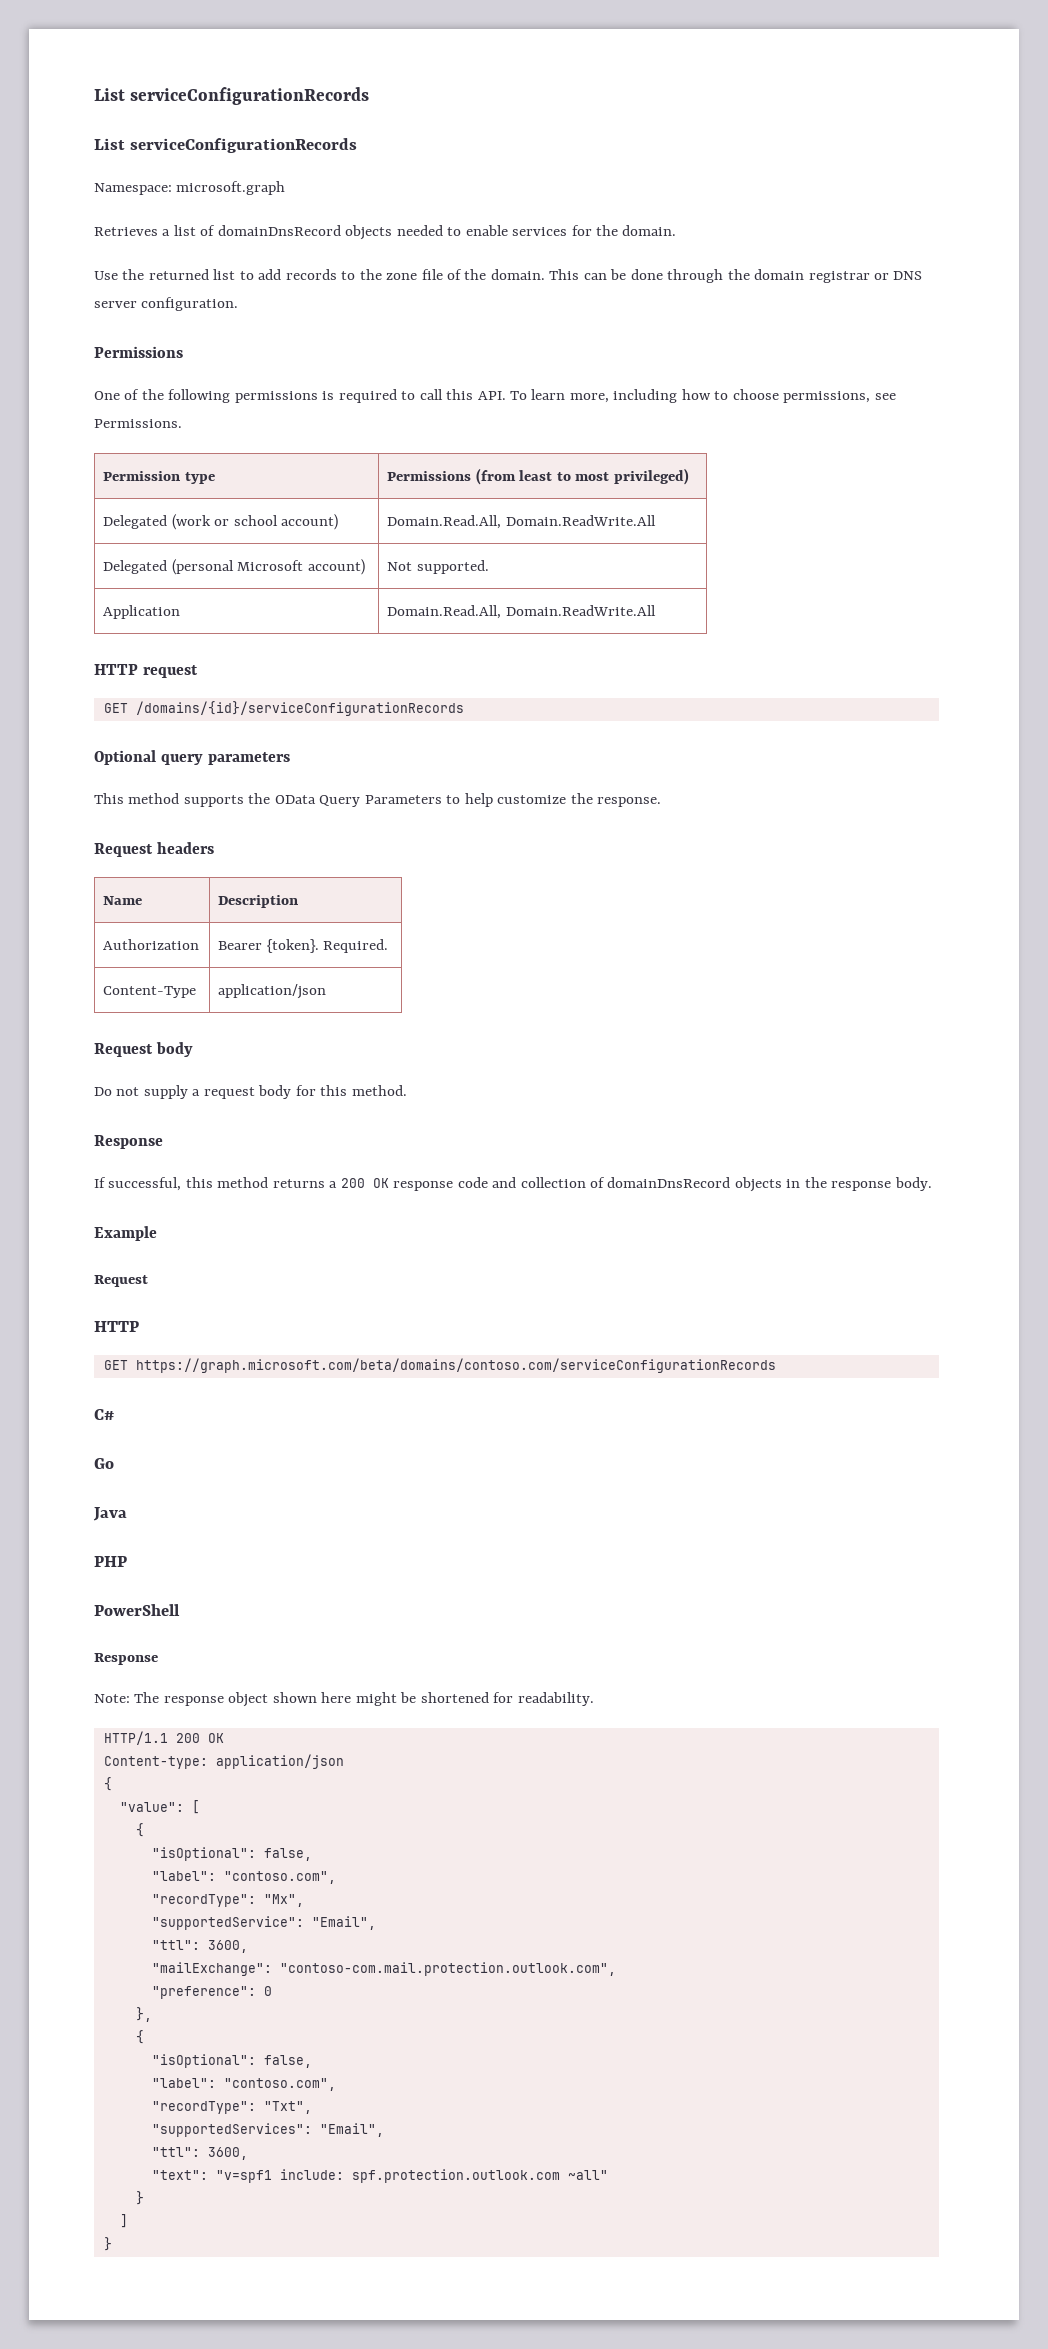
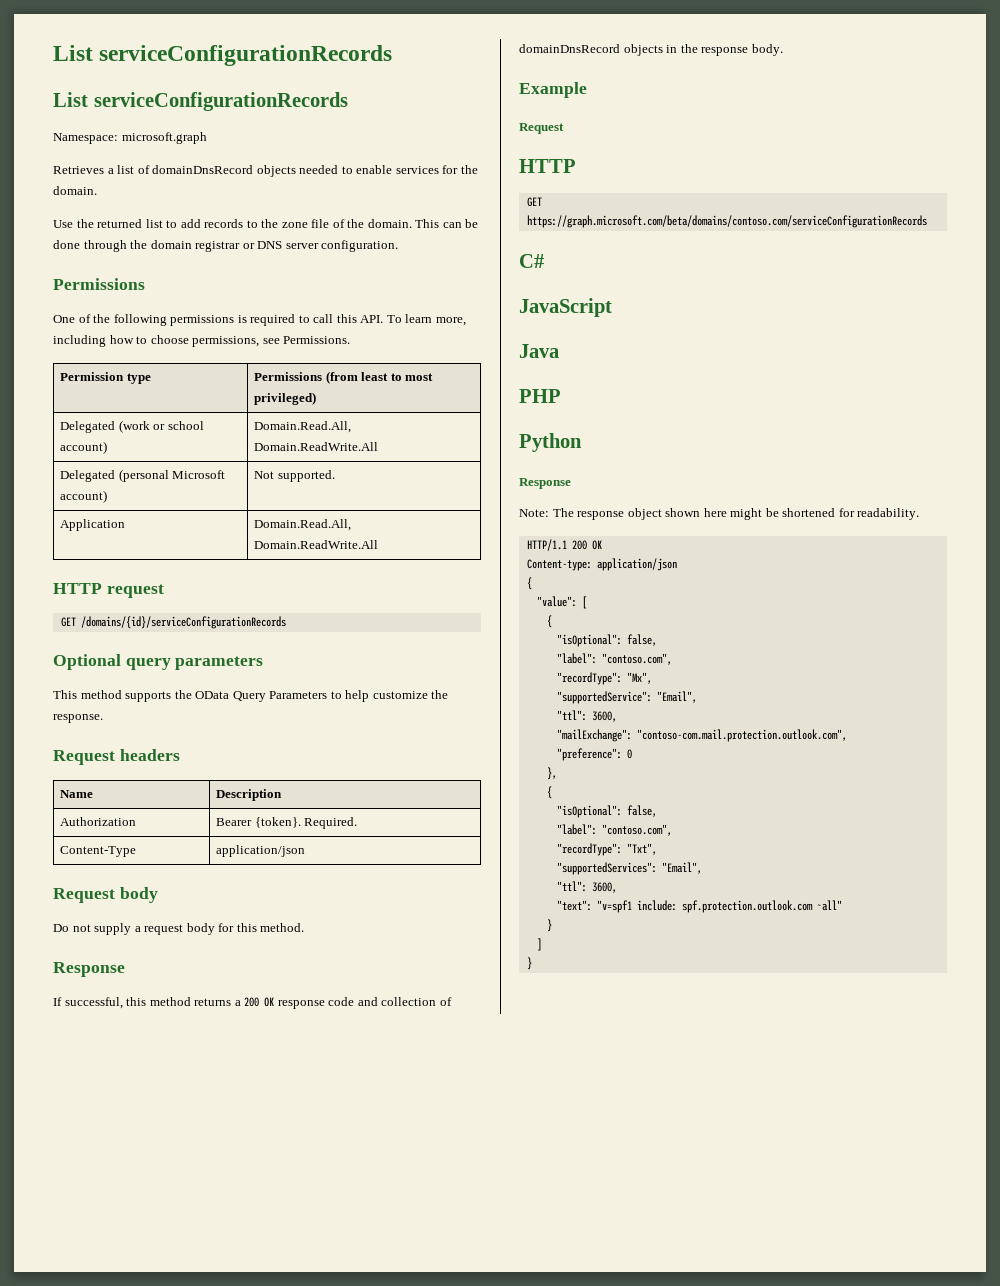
[94,1458,114,1469] Go -> [519,298,612,317] JavaScript
[94,1604,180,1616] PowerShell -> [519,433,582,452] Python

